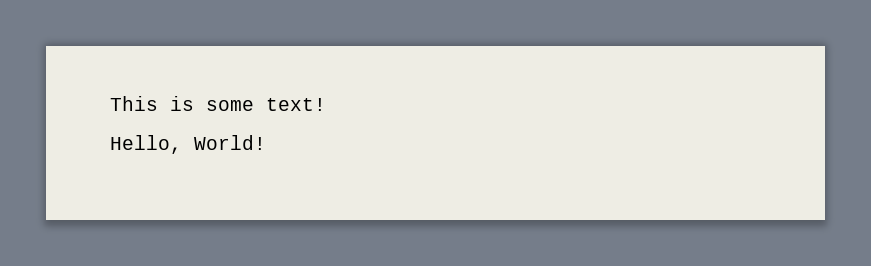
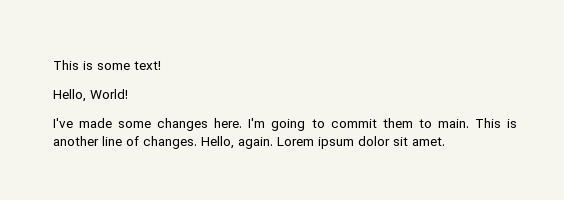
(266, 142) none -> [53,118,517,131] [53,136,445,149] // I've made some changes here. I'm going to commit them to main. This is another line of changes. Hello, again. Lorem ipsum dolor sit amet.

